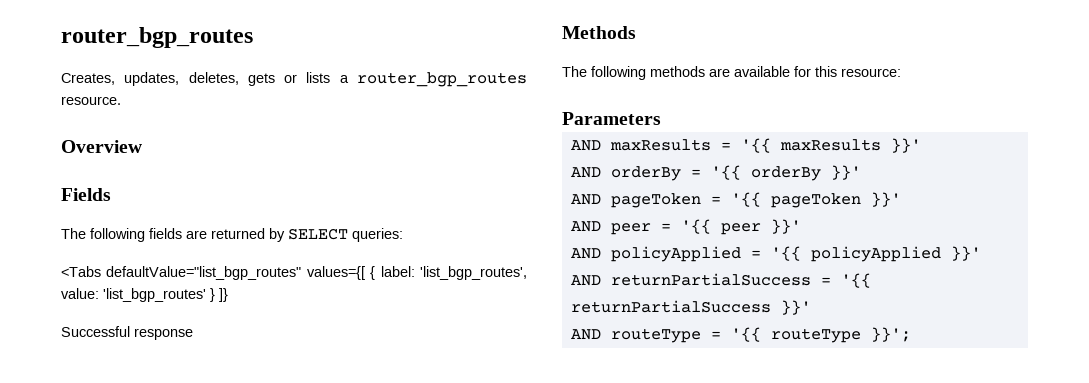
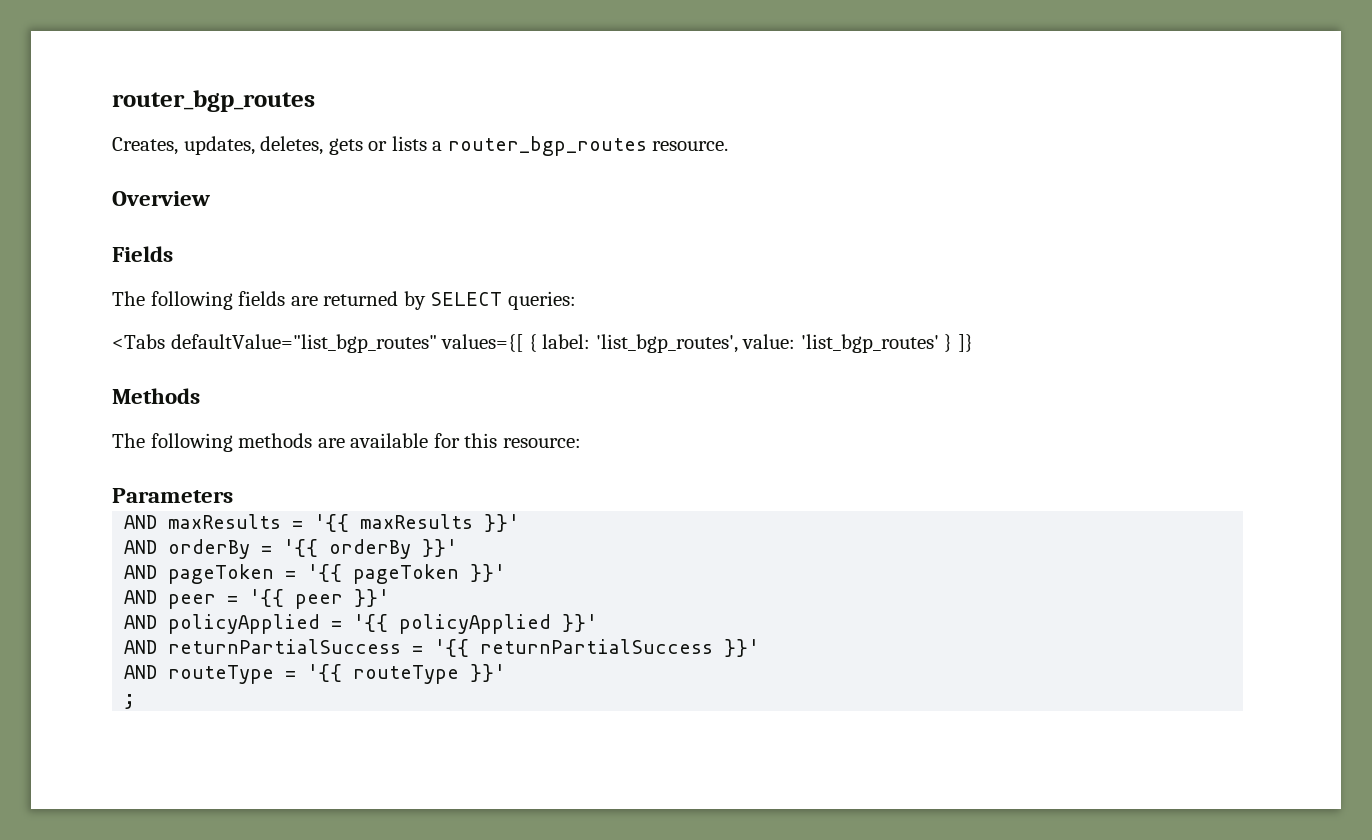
[61,326,193,340] // Successful response -> (973, 343) none
[870,327,911,342] }}'; -> [470,664,506,682] [124,694,136,709] }}' // ;

